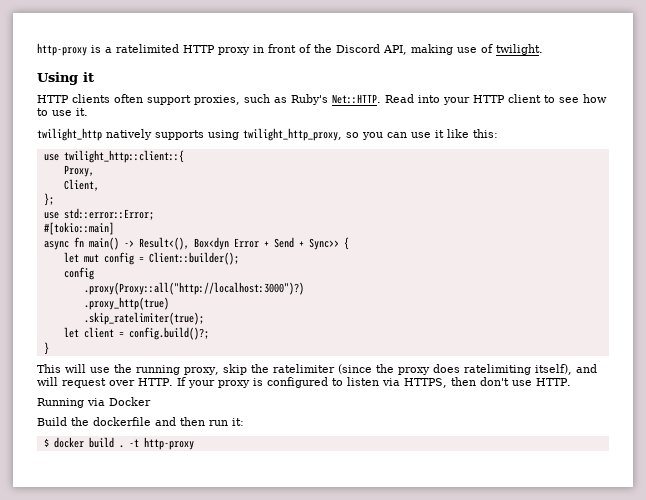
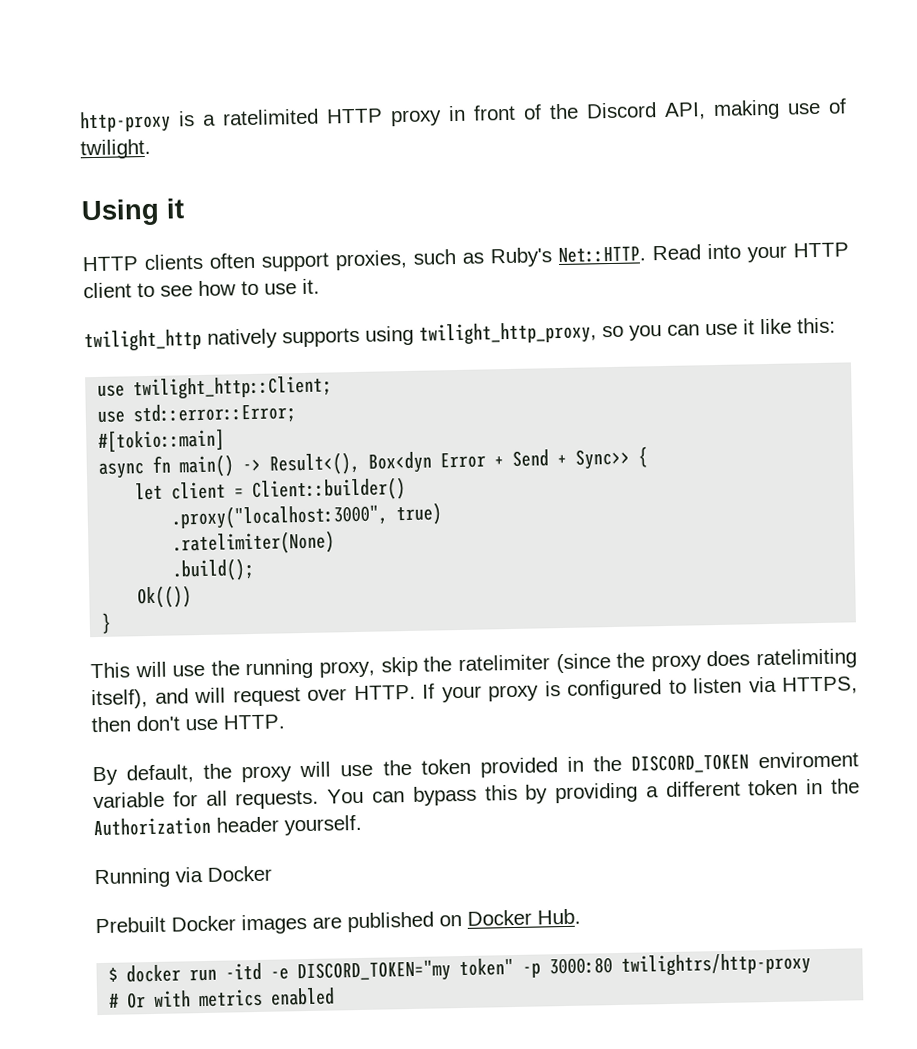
[63,150,184,163] [63,165,94,177] [63,179,99,191] [43,193,54,206] twilight_http::client::{ // Proxy, // Client, // }; -> [133,375,333,401] twilight_http::Client;
[83,252,239,265] [63,267,94,280] [83,282,304,295] [83,297,169,310] [83,312,204,325] [63,327,209,340] mut config = Client::builder(); // config // .proxy(Proxy::all("http://localhost:3000")?) // .proxy_http(true) // .skip_ratelimiter(true); // let client = config.build()?; -> [171,477,407,502] [171,502,443,530] [172,530,336,556] [172,557,256,582] [137,585,193,609] client = Client::builder() // .proxy("localhost:3000", true) // .ratelimiter(None) // .build(); // Ok(())
[37,397,151,408] [37,417,244,426] [43,437,194,450] Running via Docker // Build the dockerfile and then run it: // $ docker build . -t http-proxy -> [92,751,859,786] [93,778,861,810] [93,814,362,837] [94,865,272,889] [95,908,581,935] [108,952,812,984] [109,987,336,1009] By default, the proxy will use the token provided in the DISCORD_TOKEN enviroment variable for all requests. You can bypass this by providing a different token in the Authorization header yourself. // Running via Docker // Prebuilt Docker images are published on Docker Hub. // $ docker run -itd -e DISCORD_TOKEN="my token" -p 3000:80 twilightrs/http-proxy // # Or with metrics enabled

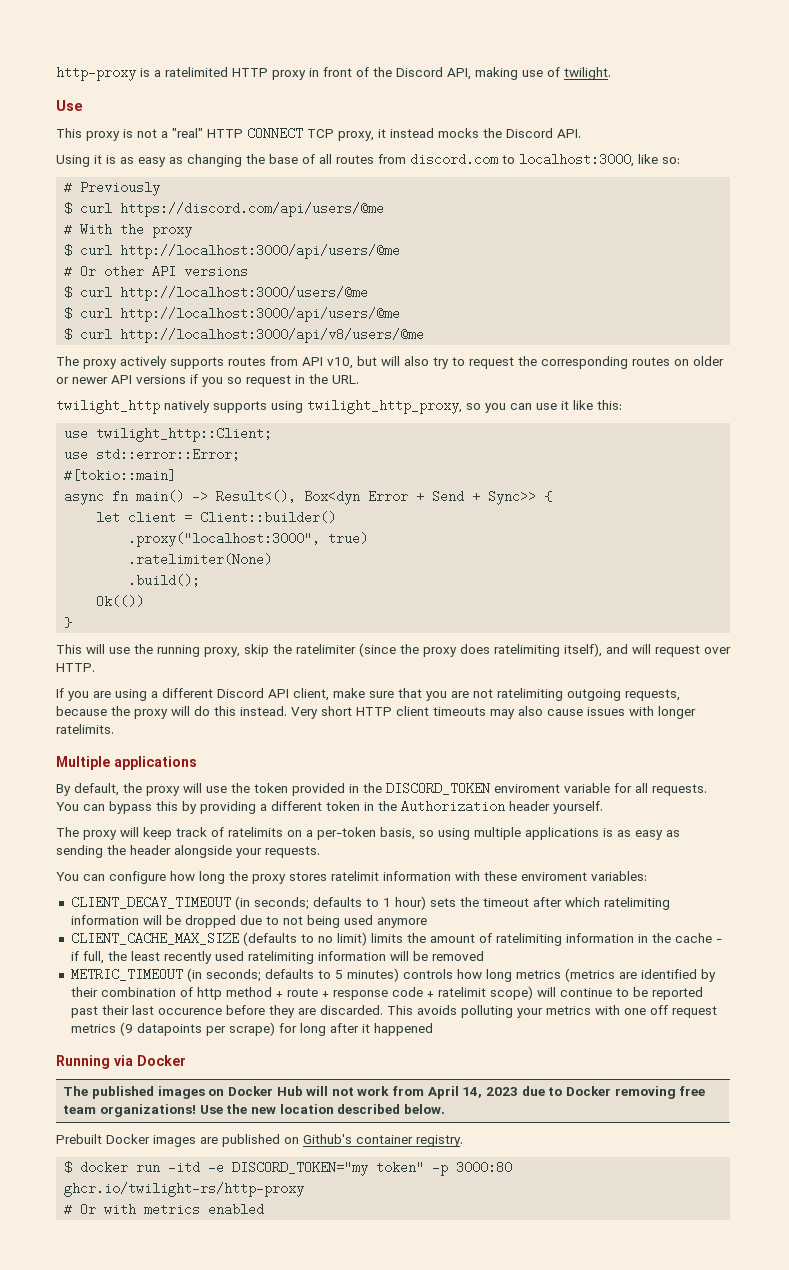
[81,198,185,227] [82,242,849,272] [83,278,320,299] Using it // HTTP clients often support proxies, such as Ruby's Net::HTTP. Read into your HTTP client to see how to use it. -> [56,100,83,111] [56,127,581,141] [56,153,680,167] [64,181,161,196] [64,202,385,217] [64,223,193,238] [64,244,401,259] [64,265,249,278] [64,286,369,301] [64,307,401,322] [64,328,425,343] [56,356,724,369] [56,374,359,387] Use // This proxy is not a "real" HTTP CONNECT TCP proxy, it instead mocks the Discord API. // Using it is as easy as changing the base of all routes from discord.com to localhost:3000, like so: // # Previously // $ curl https://discord.com/api/users/@me // # With the proxy // $ curl http://localhost:3000/api/users/@me // # Or other API versions // $ curl http://localhost:3000/users/@me // $ curl http://localhost:3000/api/users/@me // $ curl http://localhost:3000/api/v8/users/@me // The proxy actively supports routes from API v10, but will also try to request the corresponding routes on older or newer API versions if you so request in the URL.
[422,676,858,703] [91,714,285,733] If your proxy is configured to listen via HTTPS, then don't use HTTP. -> [56,688,680,701] [56,706,696,719] [56,724,114,734] [56,756,197,770] // If you are using a different Discord API client, make sure that you are not ratelimiting outgoing requests, because the proxy will do this instead. Very short HTTP client timeouts may also cause issues with longer ratelimits. // Multiple applications
[94,865,272,889] Running via Docker -> [56,827,680,840] [56,845,320,858] [56,871,647,884] [70,896,670,910] [70,915,427,928] [70,932,722,946] [70,951,484,964] [70,968,716,982] [70,986,703,1000] [70,1005,717,1018] [70,1022,433,1036] [56,1055,186,1069] [63,1086,706,1099] [63,1104,445,1117] The proxy will keep track of ratelimits on a per-token basis, so using multiple applications is as easy as sending the header alongside your requests. // You can configure how long the proxy stores ratelimit information with these enviroment variables: // CLIENT_DECAY_TIMEOUT (in seconds; defaults to 1 hour) sets the timeout after which ratelimiting information will be dropped due to not being used anymore // CLIENT_CACHE_MAX_SIZE (defaults to no limit) limits the amount of ratelimiting information in the cache - if full, the least recently used ratelimiting information will be removed // METRIC_TIMEOUT (in seconds; defaults to 5 minutes) controls how long metrics (metrics are identified by their combination of http method + route + response code + ratelimit scope) will continue to be reported past their last occurence before they are discarded. This avoids polluting your metrics with one off request metrics (9 datapoints per scrape) for long after it happened // Running via Docker // The published images on Docker Hub will not work from April 14, 2023 due to Docker removing free team organizations! Use the new location described below.
[467,908,581,926] Docker Hub. -> [303,1134,463,1147] Github's container registry.
[621,952,812,977] twilightrs/http-proxy -> [64,1182,305,1197] ghcr.io/twilight-rs/http-proxy

